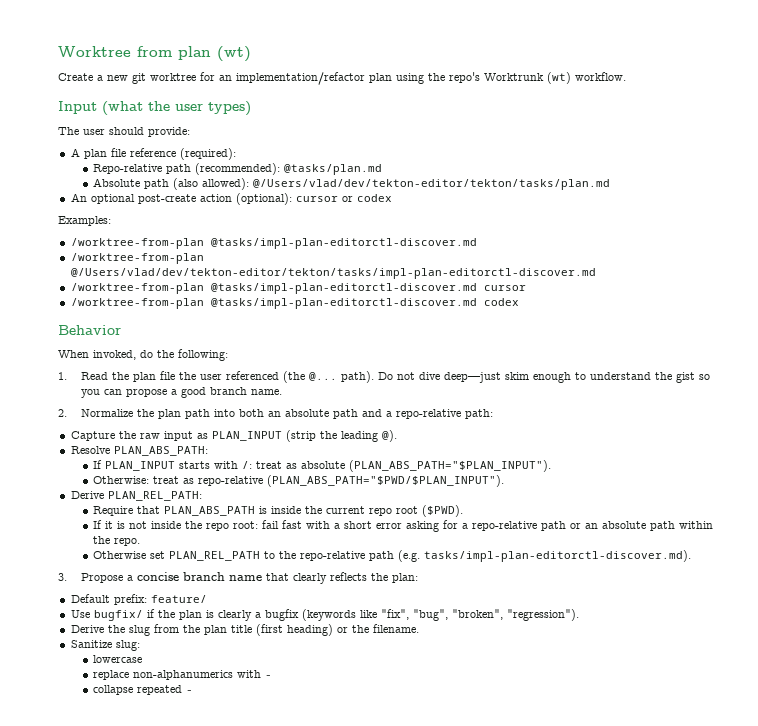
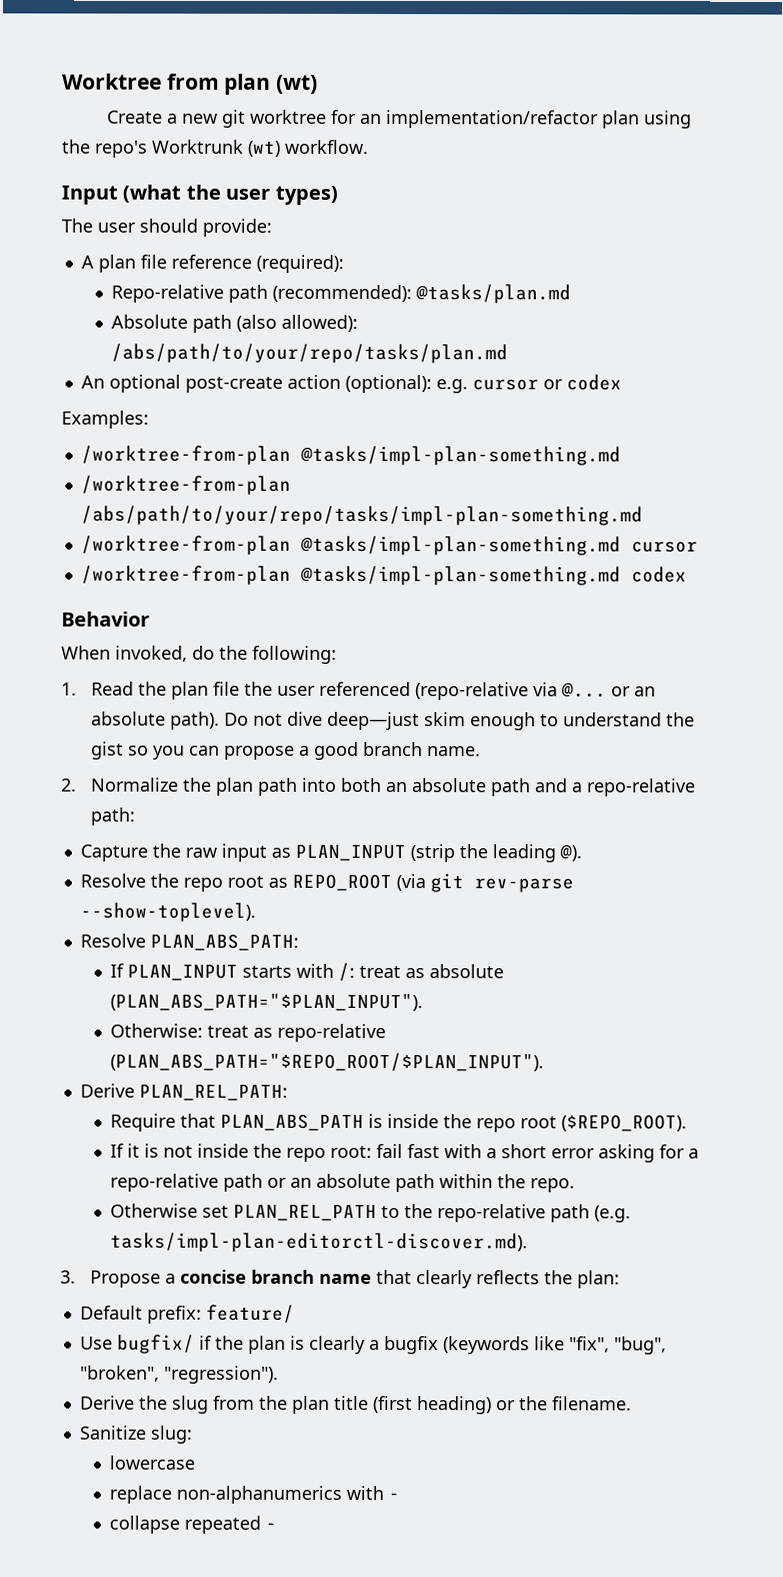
[253,179,611,190] @/Users/vlad/dev/tekton-editor/tekton/tasks/plan.md -> [111,343,509,364] /abs/path/to/your/repo/tasks/plan.md
(292, 199) none -> [435,379,468,394] e.g.
[210,238,477,249] [70,253,204,264] [70,268,596,279] [70,283,477,294] @tasks/impl-plan-editorctl-discover.md // /worktree-from-plan @/Users/vlad/dev/tekton-editor/tekton/tasks/impl-plan-editorctl-discover.md // /worktree-from-plan @tasks/impl-plan-editorctl-discover.md -> [299,445,621,466] [80,475,291,495] [80,505,643,526] [80,535,621,556] @tasks/impl-plan-something.md // /worktree-from-plan /abs/path/to/your/repo/tasks/impl-plan-something.md // /worktree-from-plan @tasks/impl-plan-something.md
[210,298,477,309] @tasks/impl-plan-editorctl-discover.md -> [299,565,621,586] @tasks/impl-plan-something.md
[282,371,337,383] (the @... -> [415,682,657,701] [91,711,167,726] (repo-relative via @... or an absolute
(397, 436) none -> [79,873,574,893] [79,902,256,922] // Resolve the repo root as REPO_ROOT (via git rev-parse --show-toplevel).
[267,475,505,487] (PLAN_ABS_PATH="$PWD/$PLAN_INPUT"). -> [110,1052,545,1072] (PLAN_ABS_PATH="$REPO_ROOT/$PLAN_INPUT").
[326,505,464,517] current repo root ($PWD). -> [476,1114,688,1133] repo root ($REPO_ROOT).

